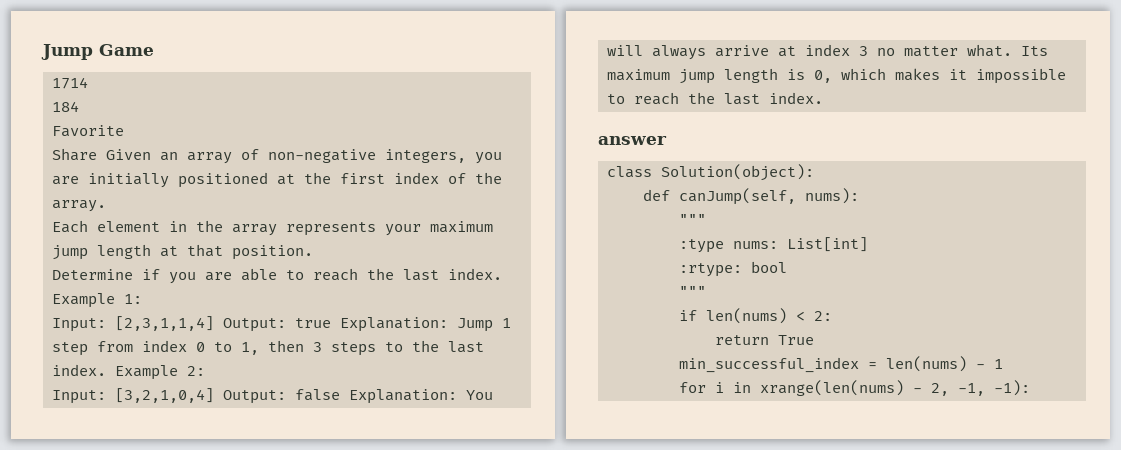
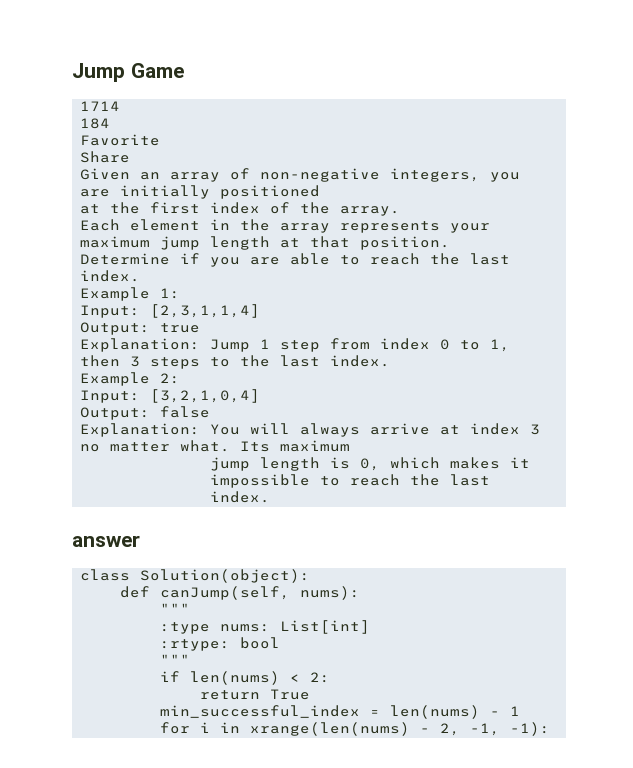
(97, 154) none -> (131, 157) //
(268, 180) none -> (321, 192) //
(214, 323) none -> (261, 311) //
(331, 323) none -> (201, 328) //
(106, 370) none -> (391, 361) //
(214, 395) none -> (261, 396) //
(340, 395) none -> (211, 412) //
(670, 75) none -> (351, 446) //

